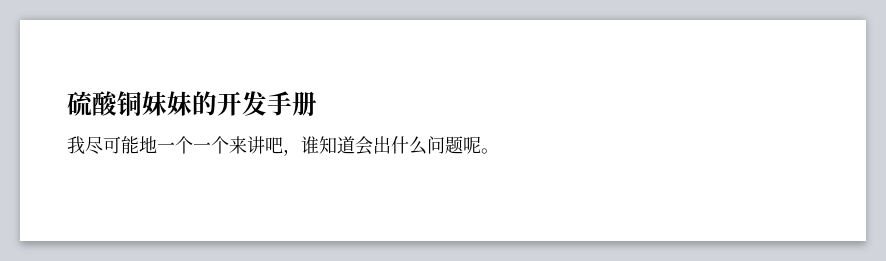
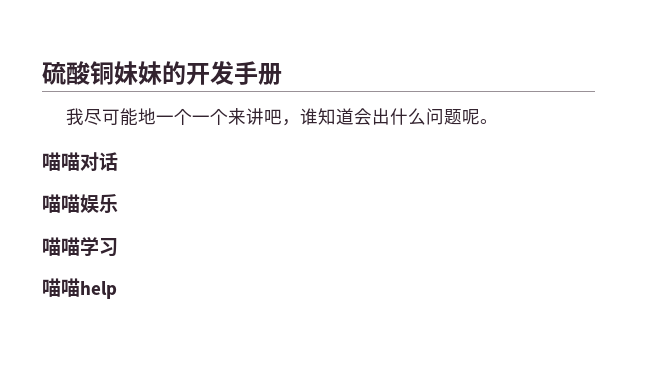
(499, 151) none -> [42,152,118,171] [42,194,118,214] [42,236,118,257] [42,278,117,299] // 喵喵对话 // 喵喵娱乐 // 喵喵学习 // 喵喵help

